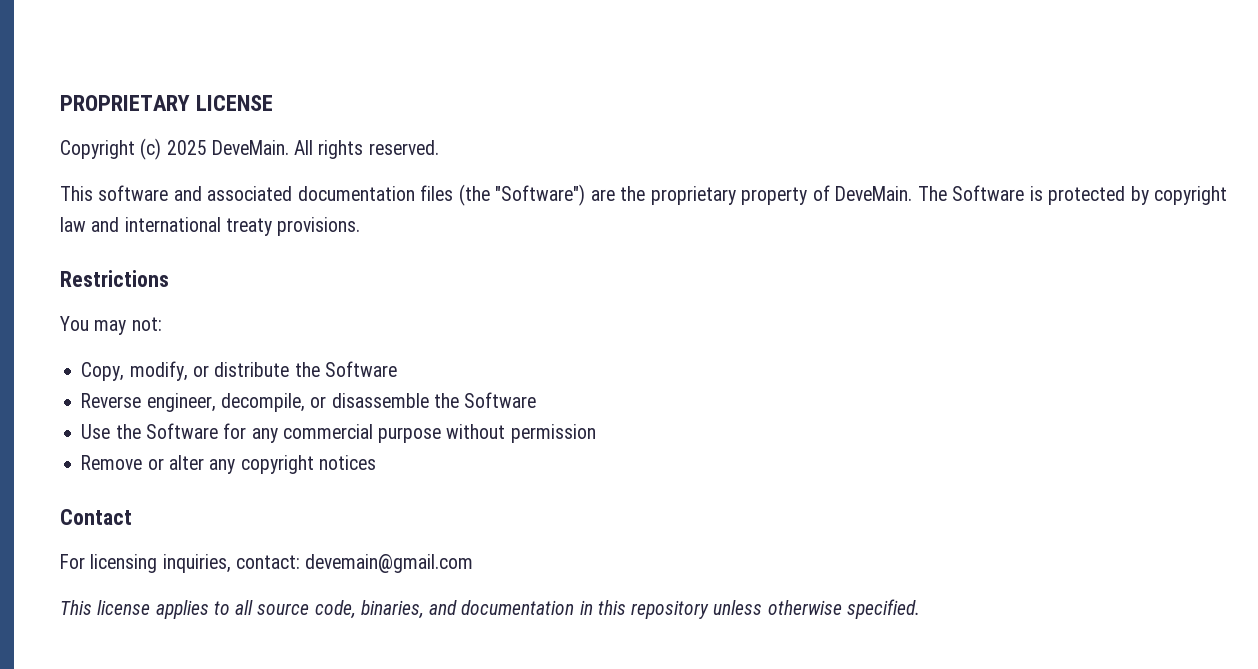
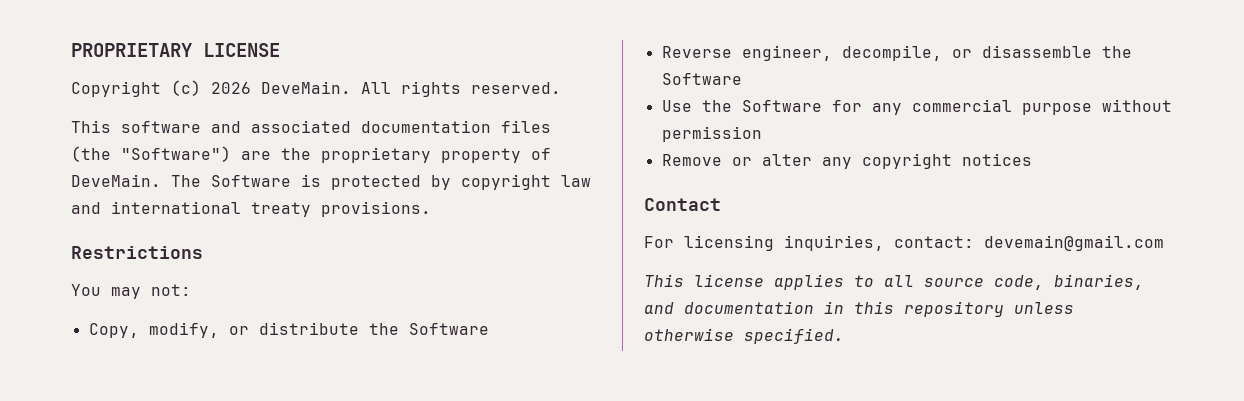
[166,140,207,155] 2025 -> [211,82,251,94] 2026

